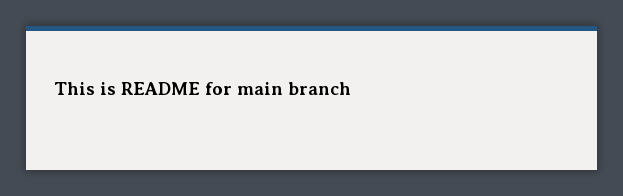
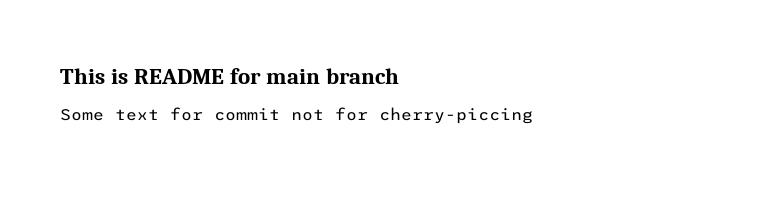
(351, 88) none -> [60,107,533,124] // Some text for commit not for cherry-piccing

